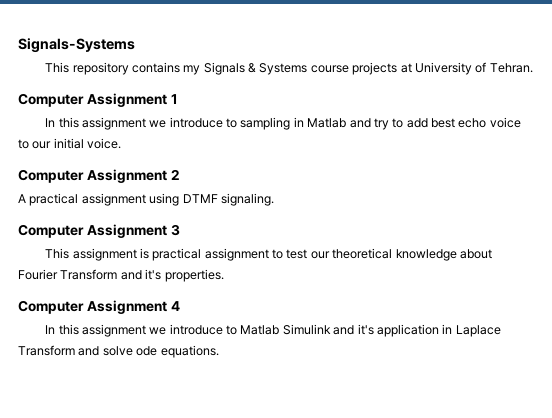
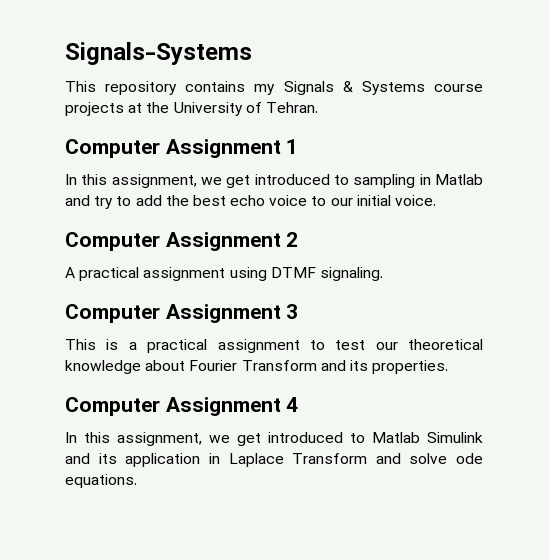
(412, 68) none -> [146,102,170,113] the
[81,117,223,130] assignment we introduce -> [111,174,330,188] assignment, we get introduced
(428, 123) none -> [165,195,189,206] the
[72,248,149,261] assignment is -> [106,339,137,350] is a
[145,269,162,280] it's -> [349,360,368,371] its
[81,324,223,337] assignment we introduce -> [117,432,343,446] assignment, we get introduced
[357,324,374,335] it's -> [98,453,117,464] its

